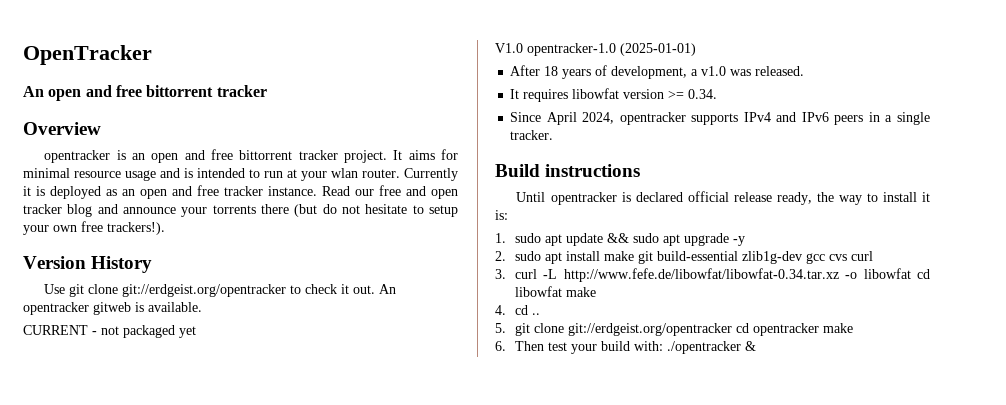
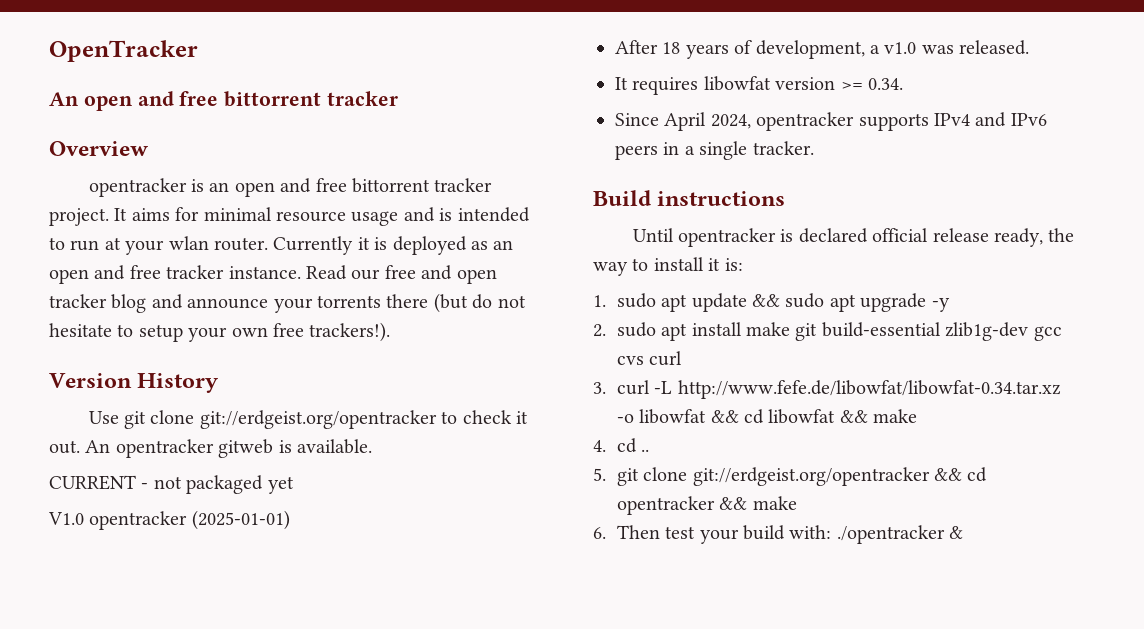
[527,43,616,56] opentracker-1.0 -> [89,511,188,530] opentracker
(911, 273) none -> [710,410,739,423] &&
(562, 291) none -> [839,410,868,423] &&
(732, 329) none -> [933,468,962,481] &&
(819, 329) none -> [719,497,748,510] &&

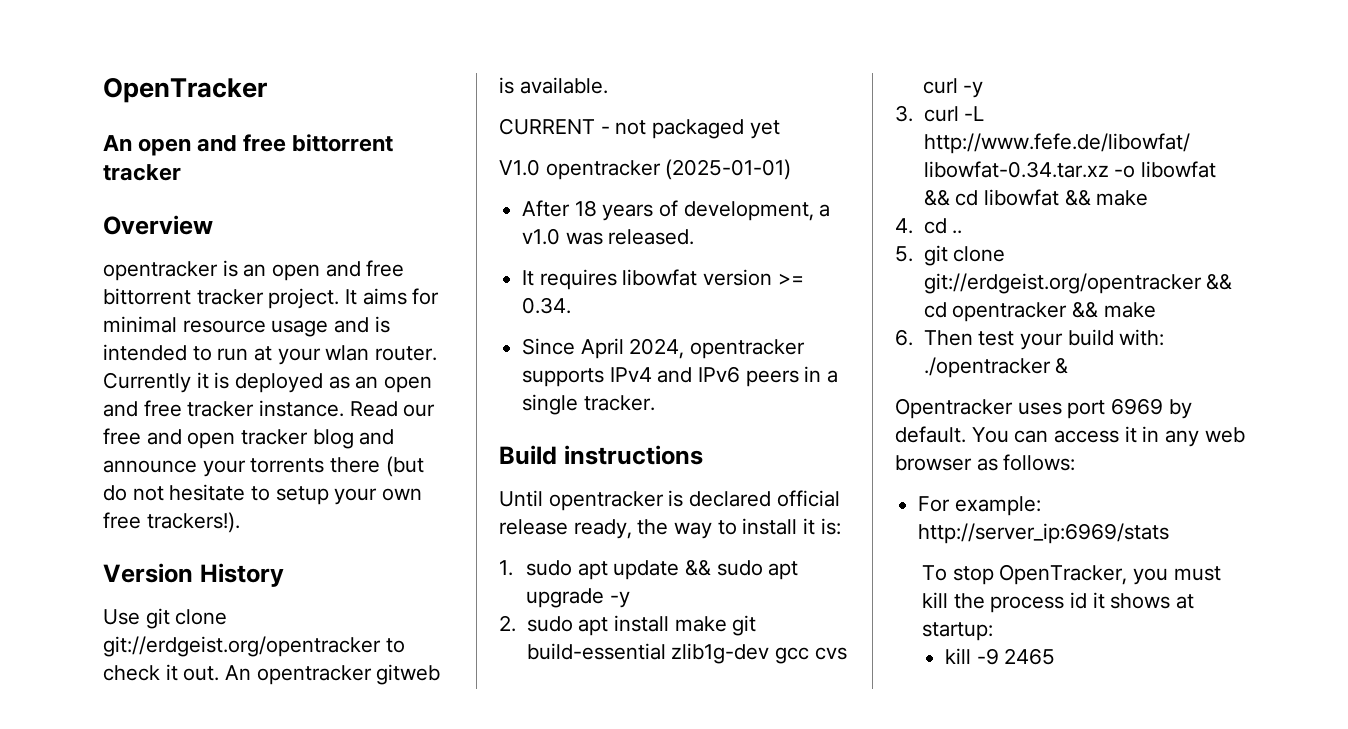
(683, 358) none -> [963,81,984,98] -y
(964, 532) none -> [895,398,1192,419] [895,426,1245,447] [895,454,1076,471] [918,496,1041,516] [918,523,1170,544] [922,564,1221,585] [922,592,1195,613] [922,622,994,641] [945,648,1056,665] // Opentracker uses port 6969 by default. You can access it in any web browser as follows: // For example: http://server_ip:6969/stats // To stop OpenTracker, you must kill the process id it shows at startup: // kill -9 2465

